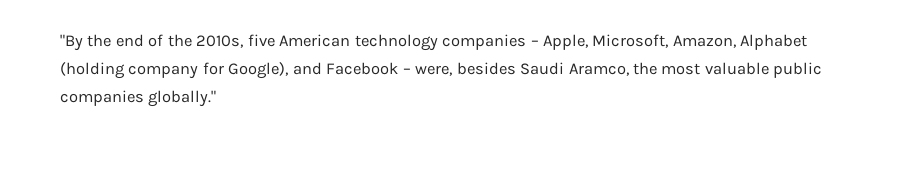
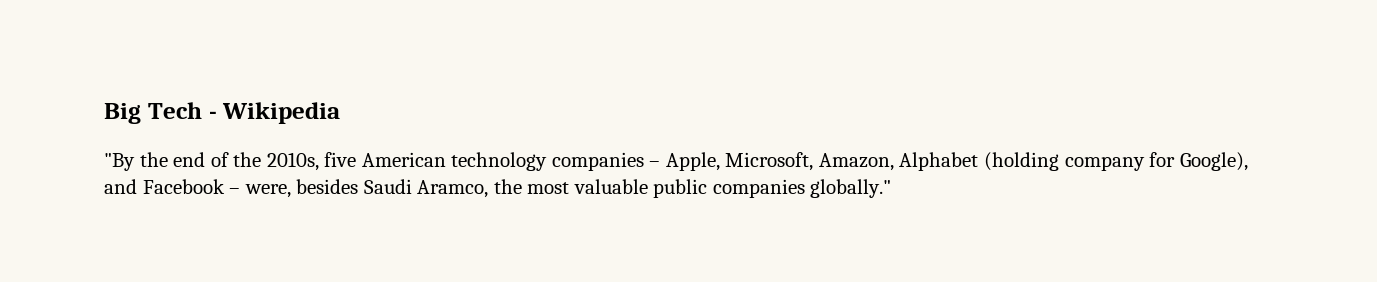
(60, 42) none -> [104,102,341,124] Big Tech - Wikipedia //

